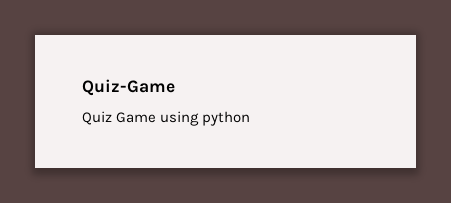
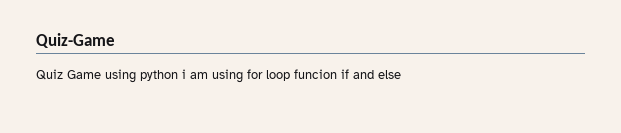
(251, 118) none -> [182,69,401,83] i am using for loop funcion if and else

